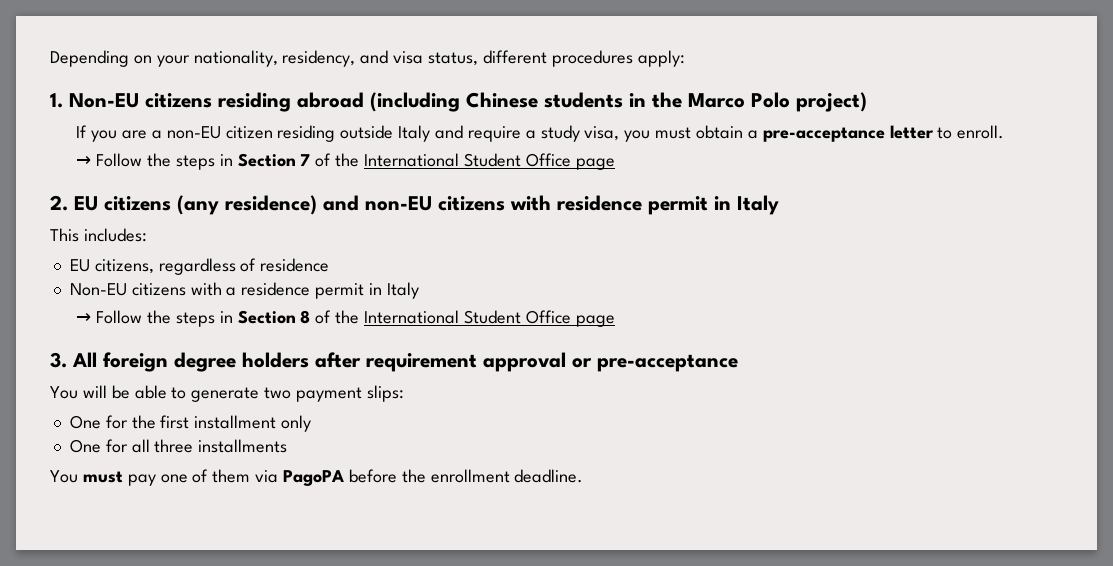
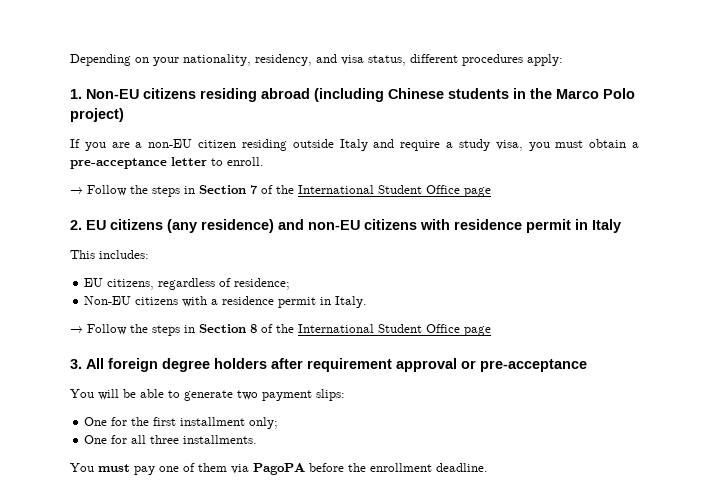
[260,258,330,272] residence -> [234,278,291,290] residence;
[386,282,419,299] Italy -> [335,296,368,308] Italy.
[281,415,312,432] only -> [249,417,279,429] only;
[198,439,288,453] installments -> [183,435,258,444] installments.

